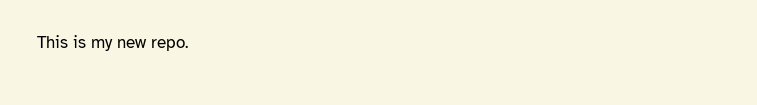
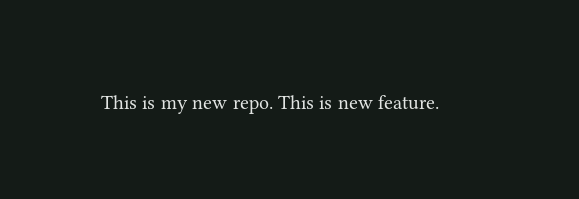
(188, 45) none -> [278,95,440,110] This is new feature.

